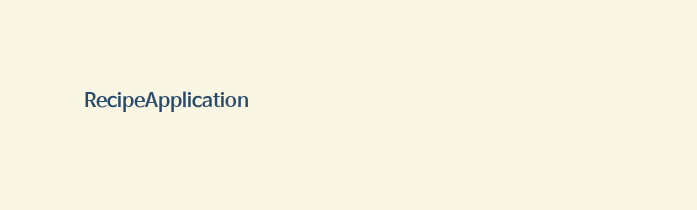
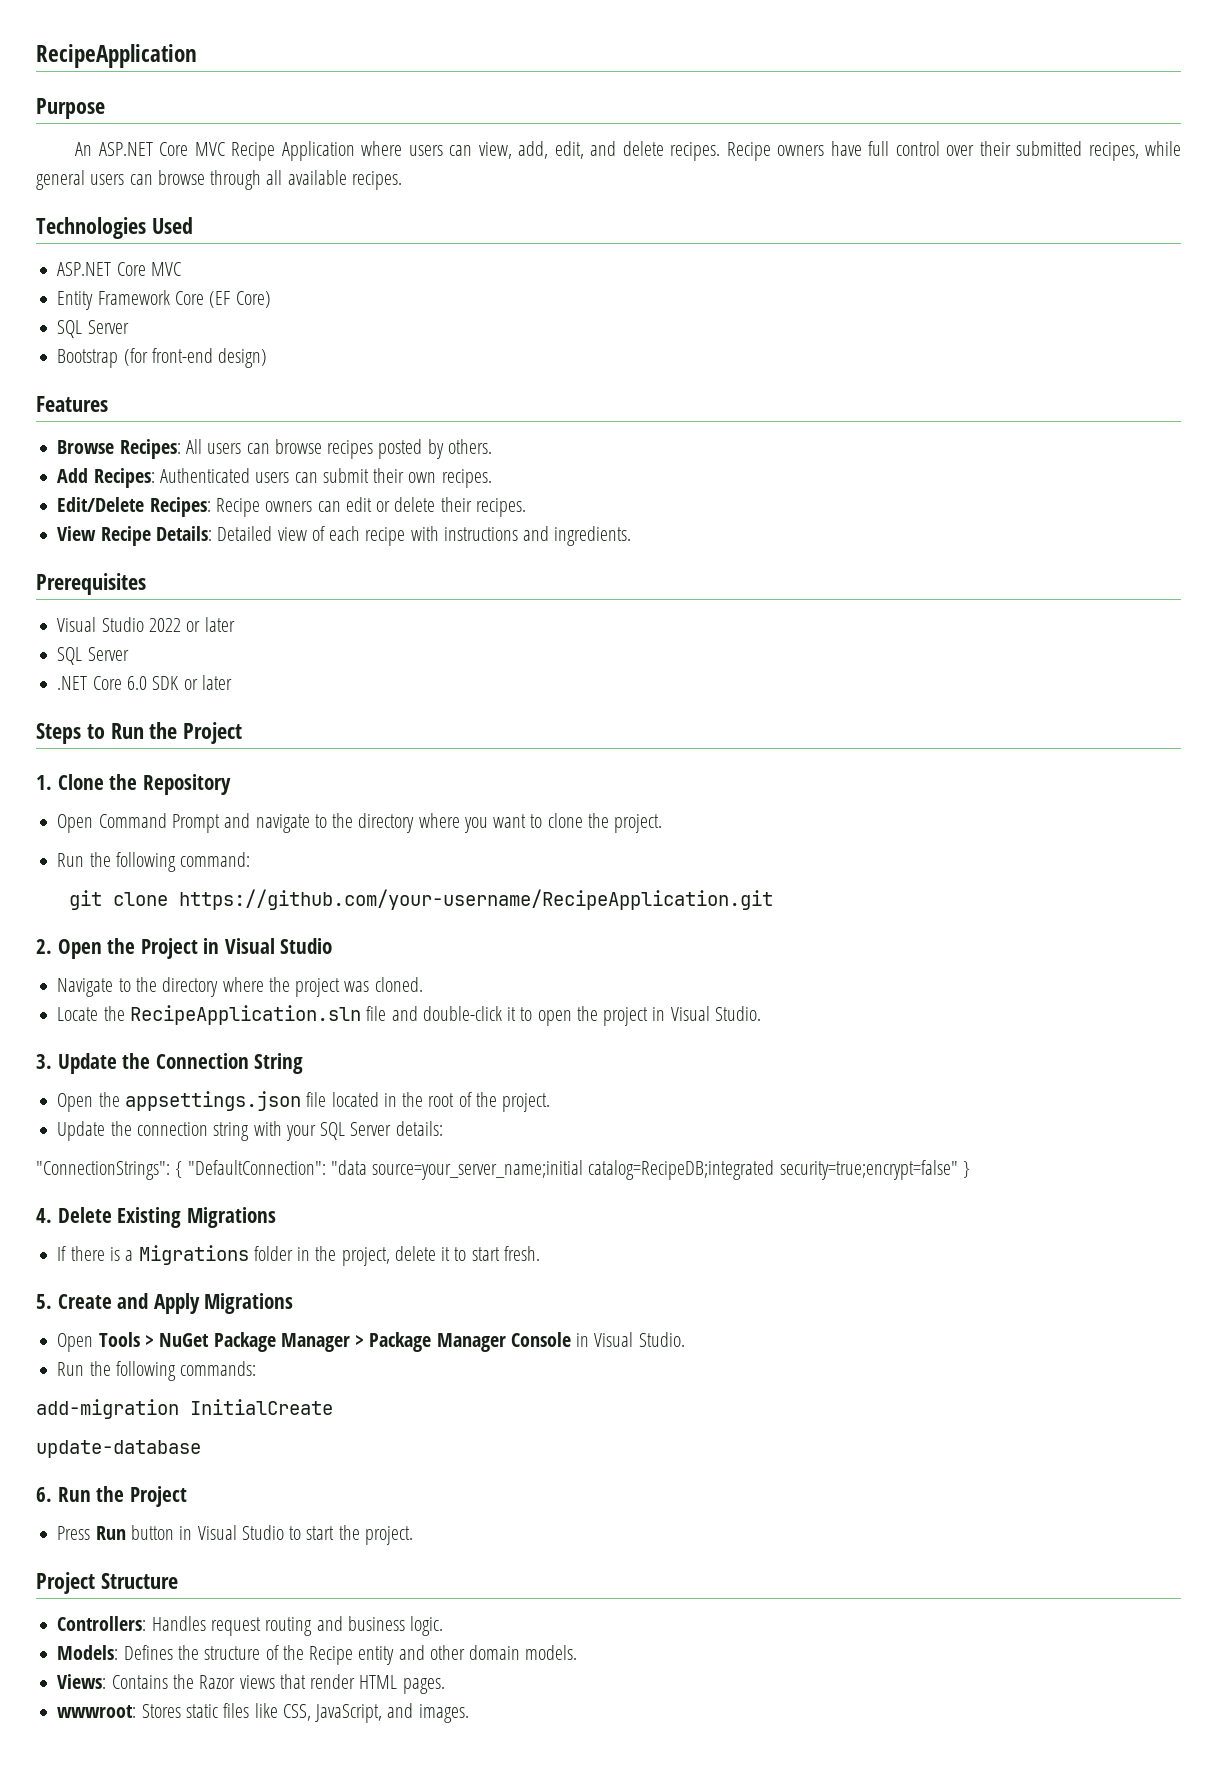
(249, 101) none -> [36,98,105,119] [75,141,1181,161] [36,170,402,190] [36,217,193,239] [57,262,181,276] [57,290,271,310] [57,320,129,338] [57,348,268,368] [36,396,108,412] [57,439,492,459] [57,468,492,488] [57,497,526,517] [57,526,632,546] [36,573,146,595] [57,617,235,632] [57,647,129,665] [57,675,232,690] [36,722,243,744] [36,774,231,795] [57,813,663,833] [57,852,251,872] [68,889,773,910] [36,938,333,959] [57,977,423,997] [57,1005,761,1026] [36,1053,304,1074] [57,1091,551,1112] [57,1121,443,1141] [36,1160,970,1180] [36,1207,276,1228] [57,1245,540,1266] [36,1293,294,1314] [57,1332,685,1352] [57,1361,257,1381] [36,1399,333,1419] [36,1440,201,1458] [36,1486,187,1507] [57,1525,413,1545] [36,1572,178,1594] [57,1616,444,1636] [57,1645,578,1665] [57,1674,445,1694] [57,1703,469,1723] // Purpose // An ASP.NET Core MVC Recipe Application where users can view, add, edit, and delete recipes. Recipe owners have full control over their submitted recipes, while general users can browse through all available recipes. // Technologies Used // ASP.NET Core MVC // Entity Framework Core (EF Core) // SQL Server // Bootstrap (for front-end design) // Features // Browse Recipes: All users can browse recipes posted by others. // Add Recipes: Authenticated users can submit their own recipes. // Edit/Delete Recipes: Recipe owners can edit or delete their recipes. // View Recipe Details: Detailed view of each recipe with instructions and ingredients. // Prerequisites // Visual Studio 2022 or later // SQL Server // .NET Core 6.0 SDK or later // Steps to Run the Project // 1. Clone the Repository // Open Command Prompt and navigate to the directory where you want to clone the project. // Run the following command: // git clone https://github.com/your-username/RecipeApplication.git // 2. Open the Project in Visual Studio // Navigate to the directory where the project was cloned. // Locate the RecipeApplication.sln file and double-click it to open the project in Visual Studio. // 3. Update the Connection String // Open the appsettings.json file located in the root of the project. // Update the connection string with your SQL Server details: // "ConnectionStrings": { "DefaultConnection": "data source=your_server_name;initial catalog=RecipeDB;integrated security=true;encrypt=false" } // 4. Delete Existing Migrations // If there is a Migrations folder in the project, delete it to start fresh. // 5. Create and Apply Migrations // Open Tools > NuGet Package Manager > Package Manager Console in Visual Studio. // Run the following commands: // add-migration InitialCreate // update-database // 6. Run the Project // Press Run button in Visual Studio to start the project. // Project Structure // Controllers: Handles request routing and business logic. // Models: Defines the structure of the Recipe entity and other domain models. // Views: Contains the Razor views that render HTML pages. // wwwroot: Stores static files like CSS, JavaScript, and images.

